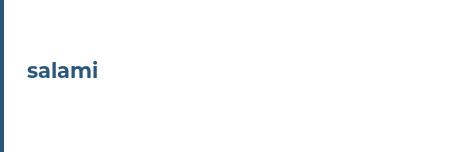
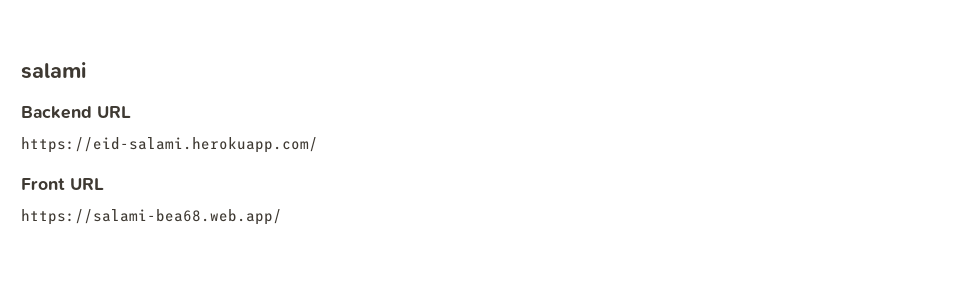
(98, 69) none -> [21,106,131,119] [21,137,318,153] [21,178,104,190] [21,209,282,225] // Backend URL // https://eid-salami.herokuapp.com/ // Front URL // https://salami-bea68.web.app/

